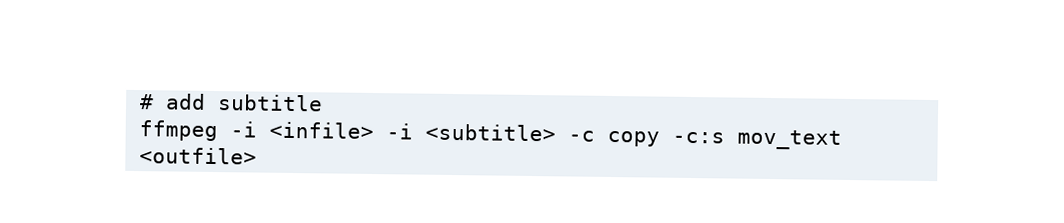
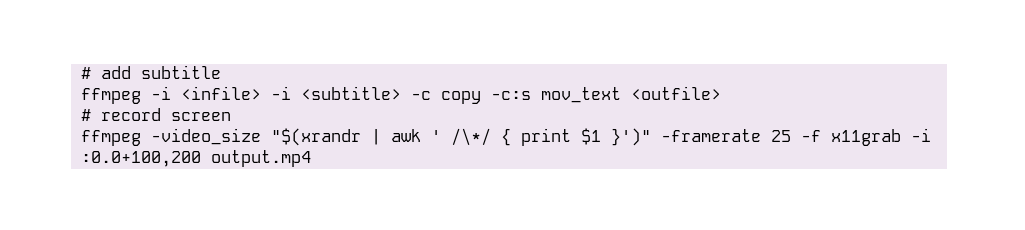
(257, 156) none -> [80,108,231,121] [80,128,931,146] [80,150,311,167] // # record screen // ffmpeg -video_size "$(xrandr | awk ' /\*/ { print $1 }')" -framerate 25 -f x11grab -i :0.0+100,200 output.mp4

